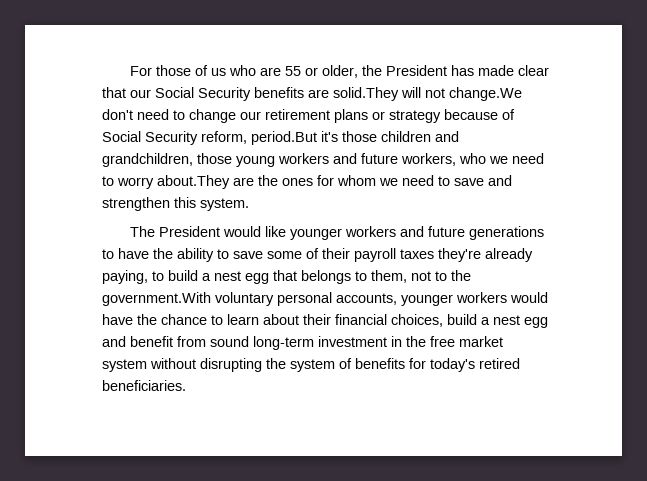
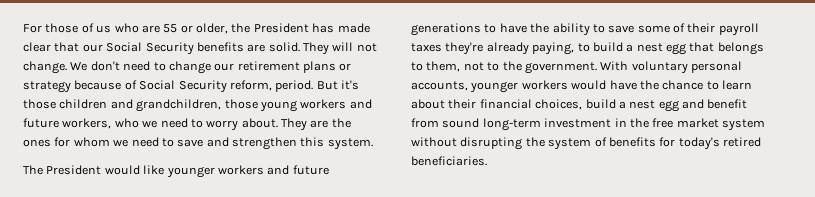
[333,87,522,101] solid.They will not change.We -> [268,42,377,55] [23,61,88,74] solid. They will not change. We
[251,131,317,145] period.But -> [275,80,338,92] period. But
[157,175,230,189] about.They -> [241,118,307,131] about. They
[102,292,211,306] government.With -> [524,61,629,74] government. With

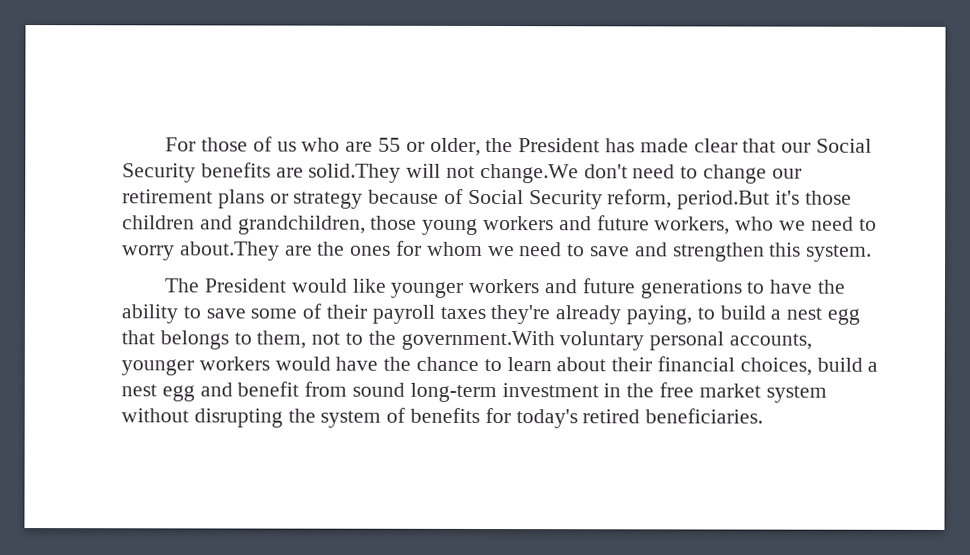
[268,42,377,55] [23,61,88,74] solid. They will not change. We -> [308,163,579,184] solid.They will not change.We
[275,80,338,92] period. But -> [677,190,771,210] period.But
[241,118,307,131] about. They -> [179,241,280,261] about.They
[524,61,629,74] government. With -> [400,330,555,351] government.With

